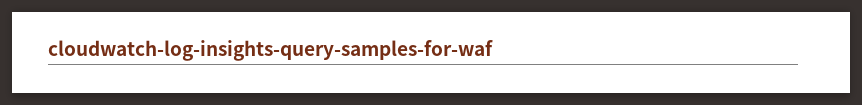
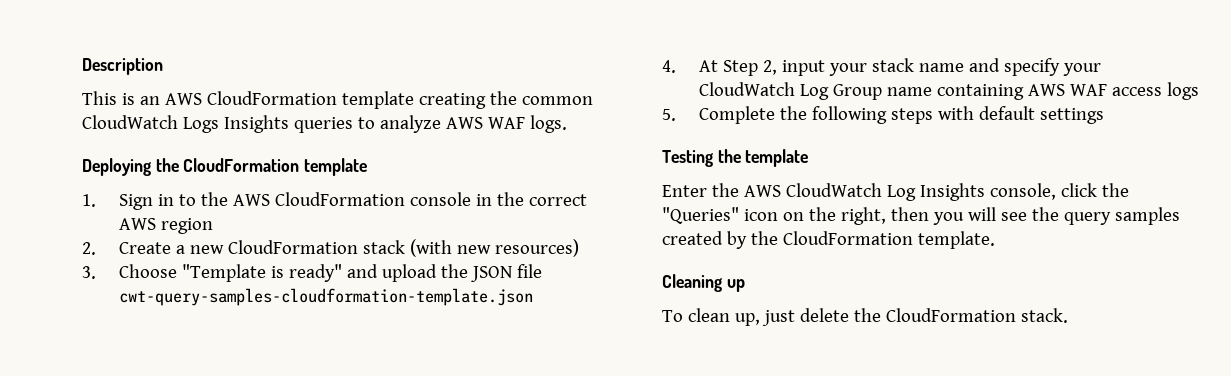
[48,40,493,61] cloudwatch-log-insights-query-samples-for-waf -> [82,58,163,75] [82,91,593,109] [82,115,567,133] [82,158,368,176] [82,192,587,210] [118,218,213,234] [82,239,579,257] [82,264,542,282] [118,288,533,306] [662,58,1101,76] [698,82,1199,100] [662,106,1104,124] [662,149,809,167] [662,183,1129,201] [662,207,1180,225] [662,231,995,249] [662,274,745,292] [662,308,1068,326] Description // This is an AWS CloudFormation template creating the common CloudWatch Logs Insights queries to analyze AWS WAF logs. // Deploying the CloudFormation template // 1. Sign in to the AWS CloudFormation console in the correct AWS region // 2. Create a new CloudFormation stack (with new resources) // 3. Choose "Template is ready" and upload the JSON file cwt-query-samples-cloudformation-template.json // 4. At Step 2, input your stack name and specify your CloudWatch Log Group name containing AWS WAF access logs // 5. Complete the following steps with default settings // Testing the template // Enter the AWS CloudWatch Log Insights console, click the "Queries" icon on the right, then you will see the query samples created by the CloudFormation template. // Cleaning up // To clean up, just delete the CloudFormation stack.

